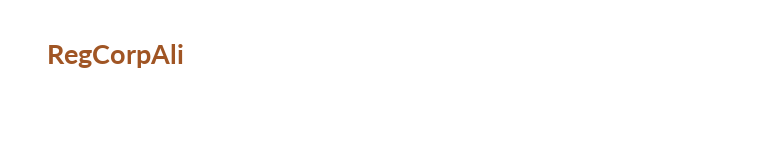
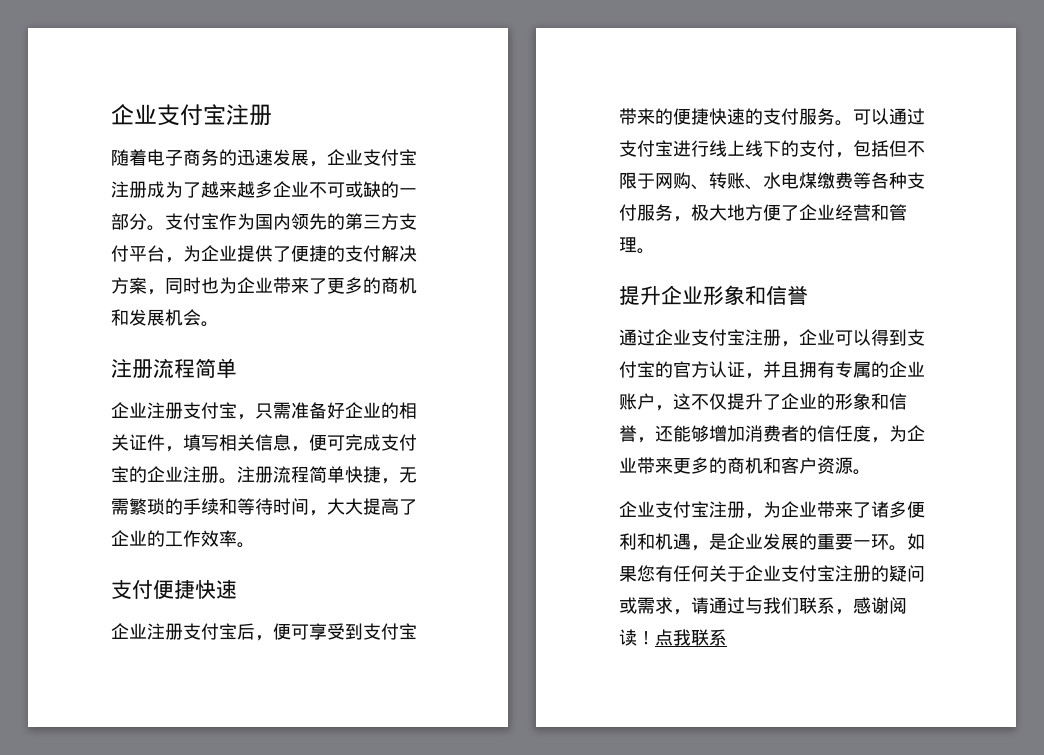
[47,44,184,68] RegCorpAli -> [111,104,272,126] [111,149,417,167] [111,181,417,198] [111,213,417,231] [111,245,417,263] [111,277,417,295] [111,309,219,327] [111,358,237,379] [111,402,417,420] [111,434,417,452] [111,466,417,484] [111,498,417,516] [111,530,255,548] [111,579,237,599] [111,623,417,641] [619,108,925,126] [619,140,925,158] [619,172,925,190] [619,204,907,222] [619,237,655,254] [619,285,808,305] [619,329,925,347] [619,361,925,379] [619,393,907,411] [619,425,925,443] [619,457,871,475] [619,501,925,519] [619,533,925,551] [619,565,925,582] [619,597,907,615] [619,629,727,646] 企业支付宝注册 // 随着电子商务的迅速发展，企业支付宝注册成为了越来越多企业不可或缺的一部分。支付宝作为国内领先的第三方支付平台，为企业提供了便捷的支付解决方案，同时也为企业带来了更多的商机和发展机会。 // 注册流程简单 // 企业注册支付宝，只需准备好企业的相关证件，填写相关信息，便可完成支付宝的企业注册。注册流程简单快捷，无需繁琐的手续和等待时间，大大提高了企业的工作效率。 // 支付便捷快速 // 企业注册支付宝后，便可享受到支付宝带来的便捷快速的支付服务。可以通过支付宝进行线上线下的支付，包括但不限于网购、转账、水电煤缴费等各种支付服务，极大地方便了企业经营和管理。 // 提升企业形象和信誉 // 通过企业支付宝注册，企业可以得到支付宝的官方认证，并且拥有专属的企业账户，这不仅提升了企业的形象和信誉，还能够增加消费者的信任度，为企业带来更多的商机和客户资源。 // 企业支付宝注册，为企业带来了诸多便利和机遇，是企业发展的重要一环。如果您有任何关于企业支付宝注册的疑问或需求，请通过与我们联系，感谢阅读！点我联系

